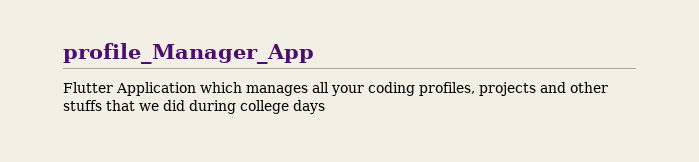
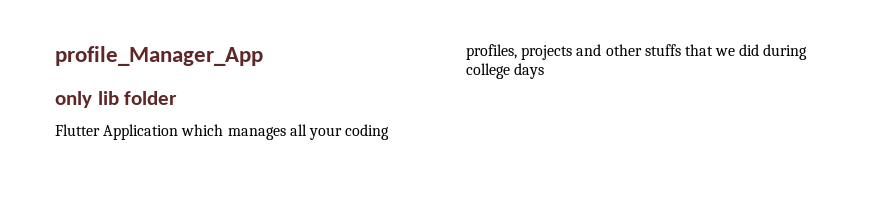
(314, 53) none -> [55,91,178,108] // only lib folder

